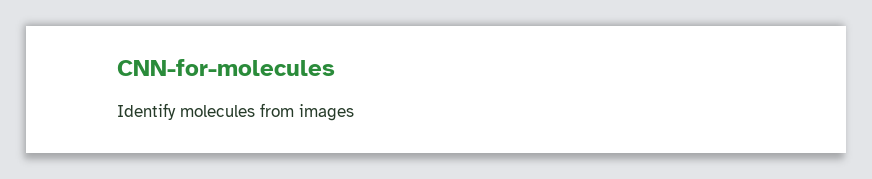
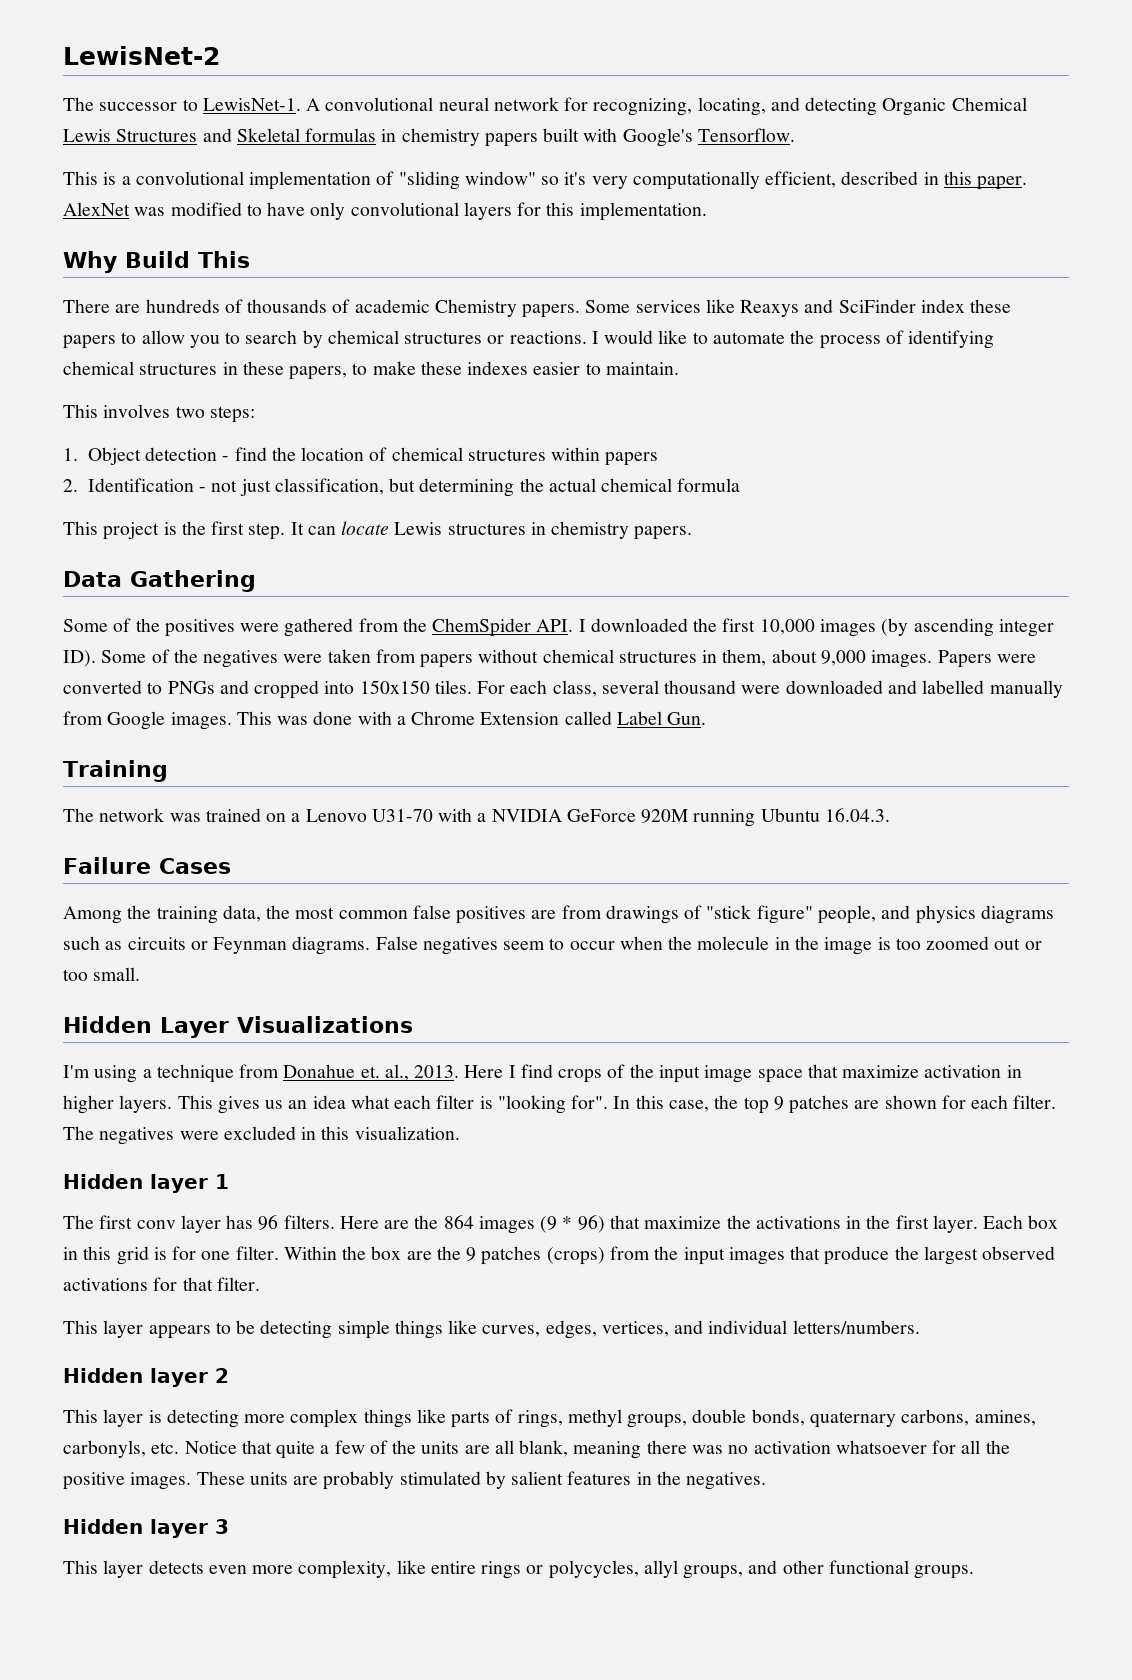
[117,59,335,76] [117,103,354,121] CNN-for-molecules // Identify molecules from images -> [63,46,220,65] [63,97,1027,116] [63,128,795,147] [63,171,1028,190] [63,202,707,221] [63,251,250,273] [63,299,1012,318] [63,330,995,349] [63,361,679,380] [63,404,255,423] [63,447,659,466] [63,478,741,497] [63,521,693,540] [63,570,256,592] [63,618,1054,637] [63,649,1036,668] [63,680,1063,699] [63,711,707,730] [63,760,168,782] [63,808,890,827] [63,857,231,874] [63,905,1054,924] [63,936,1042,955] [63,967,141,981] [63,1016,413,1038] [63,1064,1022,1083] [63,1095,1057,1114] [63,1126,460,1145] [63,1174,229,1193] [63,1215,1059,1234] [63,1246,1056,1265] [63,1277,260,1291] [63,1320,920,1339] [63,1368,229,1387] [63,1409,1036,1428] [63,1440,1010,1459] [63,1471,767,1490] [63,1519,229,1538] [63,1560,975,1579] LewisNet-2 // The successor to LewisNet-1. A convolutional neural network for recognizing, locating, and detecting Organic Chemical Lewis Structures and Skeletal formulas in chemistry papers built with Google's Tensorflow. // This is a convolutional implementation of "sliding window" so it's very computationally efficient, described in this paper. AlexNet was modified to have only convolutional layers for this implementation. // Why Build This // There are hundreds of thousands of academic Chemistry papers. Some services like Reaxys and SciFinder index these papers to allow you to search by chemical structures or reactions. I would like to automate the process of identifying chemical structures in these papers, to make these indexes easier to maintain. // This involves two steps: // 1. Object detection - find the location of chemical structures within papers // 2. Identification - not just classification, but determining the actual chemical formula // This project is the first step. It can locate Lewis structures in chemistry papers. // Data Gathering // Some of the positives were gathered from the ChemSpider API. I downloaded the first 10,000 images (by ascending integer ID). Some of the negatives were taken from papers without chemical structures in them, about 9,000 images. Papers were converted to PNGs and cropped into 150x150 tiles. For each class, several thousand were downloaded and labelled manually from Google images. This was done with a Chrome Extension called Label Gun. // Training // The network was trained on a Lenovo U31-70 with a NVIDIA GeForce 920M running Ubuntu 16.04.3. // Failure Cases // Among the training data, the most common false positives are from drawings of "stick figure" people, and physics diagrams such as circuits or Feynman diagrams. False negatives seem to occur when the molecule in the image is too zoomed out or too small. // Hidden Layer Visualizations // I'm using a technique from Donahue et. al., 2013. Here I find crops of the input image space that maximize activation in higher layers. This gives us an idea what each filter is "looking for". In this case, the top 9 patches are shown for each filter. The negatives were excluded in this visualization. // Hidden layer 1 // The first conv layer has 96 filters. Here are the 864 images (9 * 96) that maximize the activations in the first layer. Each box in this grid is for one filter. Within the box are the 9 patches (crops) from the input images that produce the largest observed activations for that filter. // This layer appears to be detecting simple things like curves, edges, vertices, and individual letters/numbers. // Hidden layer 2 // This layer is detecting more complex things like parts of rings, methyl groups, double bonds, quaternary carbons, amines, carbonyls, etc. Notice that quite a few of the units are all blank, meaning there was no activation whatsoever for all the positive images. These units are probably stimulated by salient features in the negatives. // Hidden layer 3 // This layer detects even more complexity, like entire rings or polycycles, allyl groups, and other functional groups.

